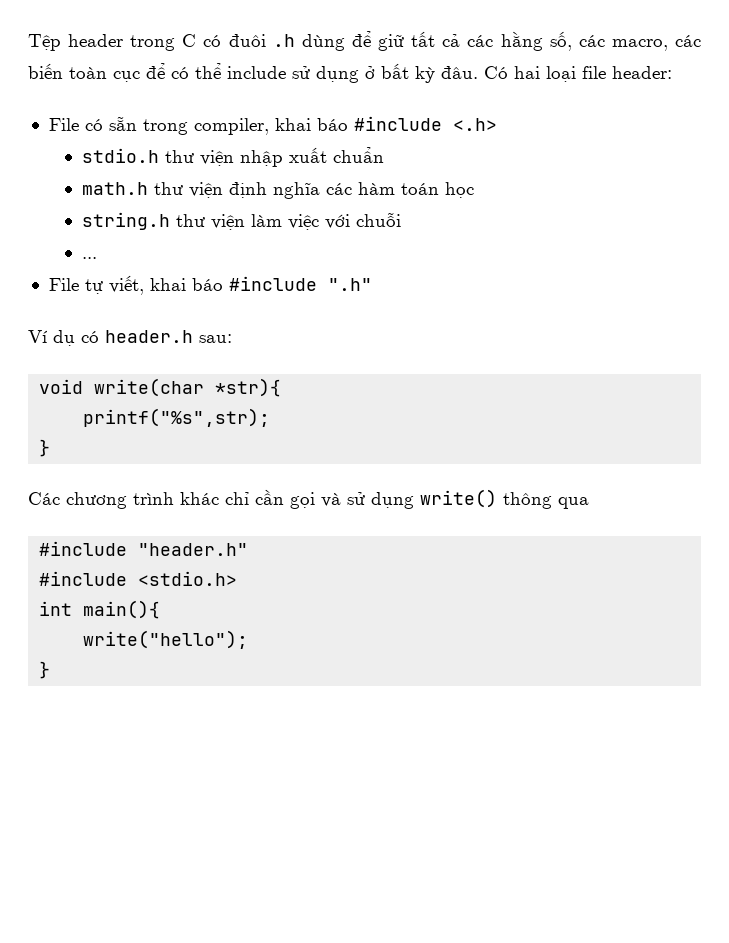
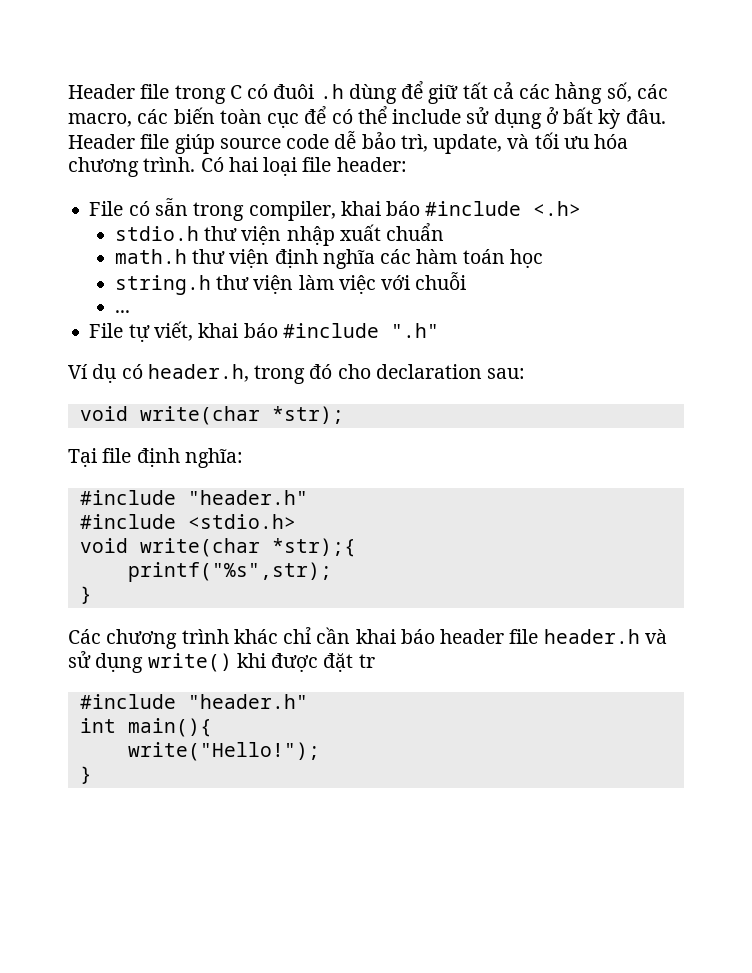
[28,34,124,51] Tệp header -> [68,84,170,99] Header file
(478, 72) none -> [68,131,629,154] [68,157,196,177] Header file giúp source code dễ bảo trì, update, và tối ưu hóa chương trình.
[105,330,232,343] [39,378,282,397] header.h sau: // void write(char *str){ -> [147,364,526,384] [79,406,344,425] [68,448,243,468] [79,490,308,505] [79,514,296,529] [79,538,356,557] header.h, trong đó cho declaration sau: // void write(char *str); // Tại file định nghĩa: // #include "header.h" // #include <stdio.h> // void write(char *str);{
[290,489,589,509] [39,541,249,556] [39,571,238,586] gọi và sử dụng write() thông qua // #include "header.h" // #include <stdio.h> -> [355,629,667,644] [68,651,375,673] [79,694,308,709] khai báo header file header.h và sử dụng write() khi được đặt tr // #include "header.h"
[83,630,249,649] write("hello"); -> [127,742,320,761] write("Hello!");

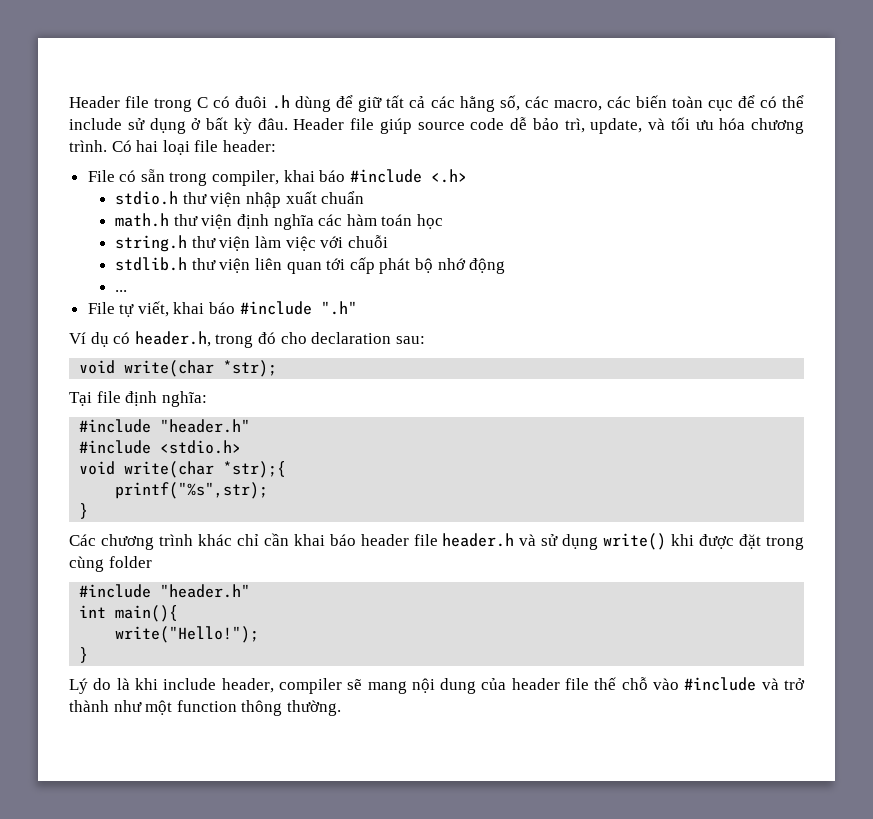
(467, 281) none -> [115,257,506,274] // stdlib.h thư viện liên quan tới cấp phát bộ nhớ động
[358,654,375,668] tr -> [766,536,805,550] [69,556,152,572] trong cùng folder
(92, 775) none -> [69,677,805,694] [69,700,341,716] // Lý do là khi include header, compiler sẽ mang nội dung của header file thế chỗ vào #include và trở thành như một function thông thường.

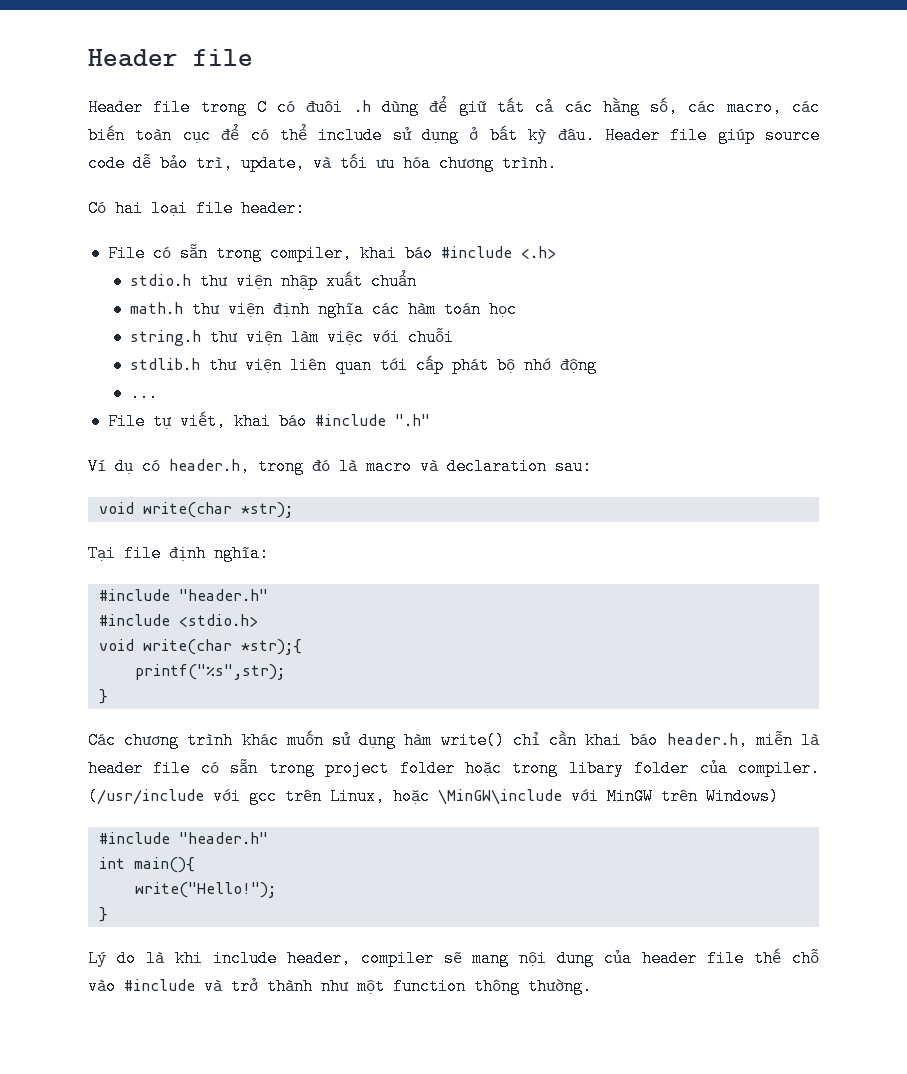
[69,96,150,108] Header file -> [88,49,253,67] [88,99,191,116] Header file // Header file
(107, 146) none -> (557, 163) //
[280,332,307,344] cho -> [339,458,439,475] là macro và
[236,533,805,550] [69,556,152,572] chỉ cần khai báo header file header.h và sử dụng write() khi được đặt trong cùng folder -> [286,730,821,749] [88,759,820,777] [88,788,779,805] muốn sử dụng hàm write() chỉ cần khai báo header.h, miễn là header file có sẵn trong project folder hoặc trong libary folder của compiler. (/usr/include với gcc trên Linux, hoặc \MinGW\include với MinGW trên Windows)

